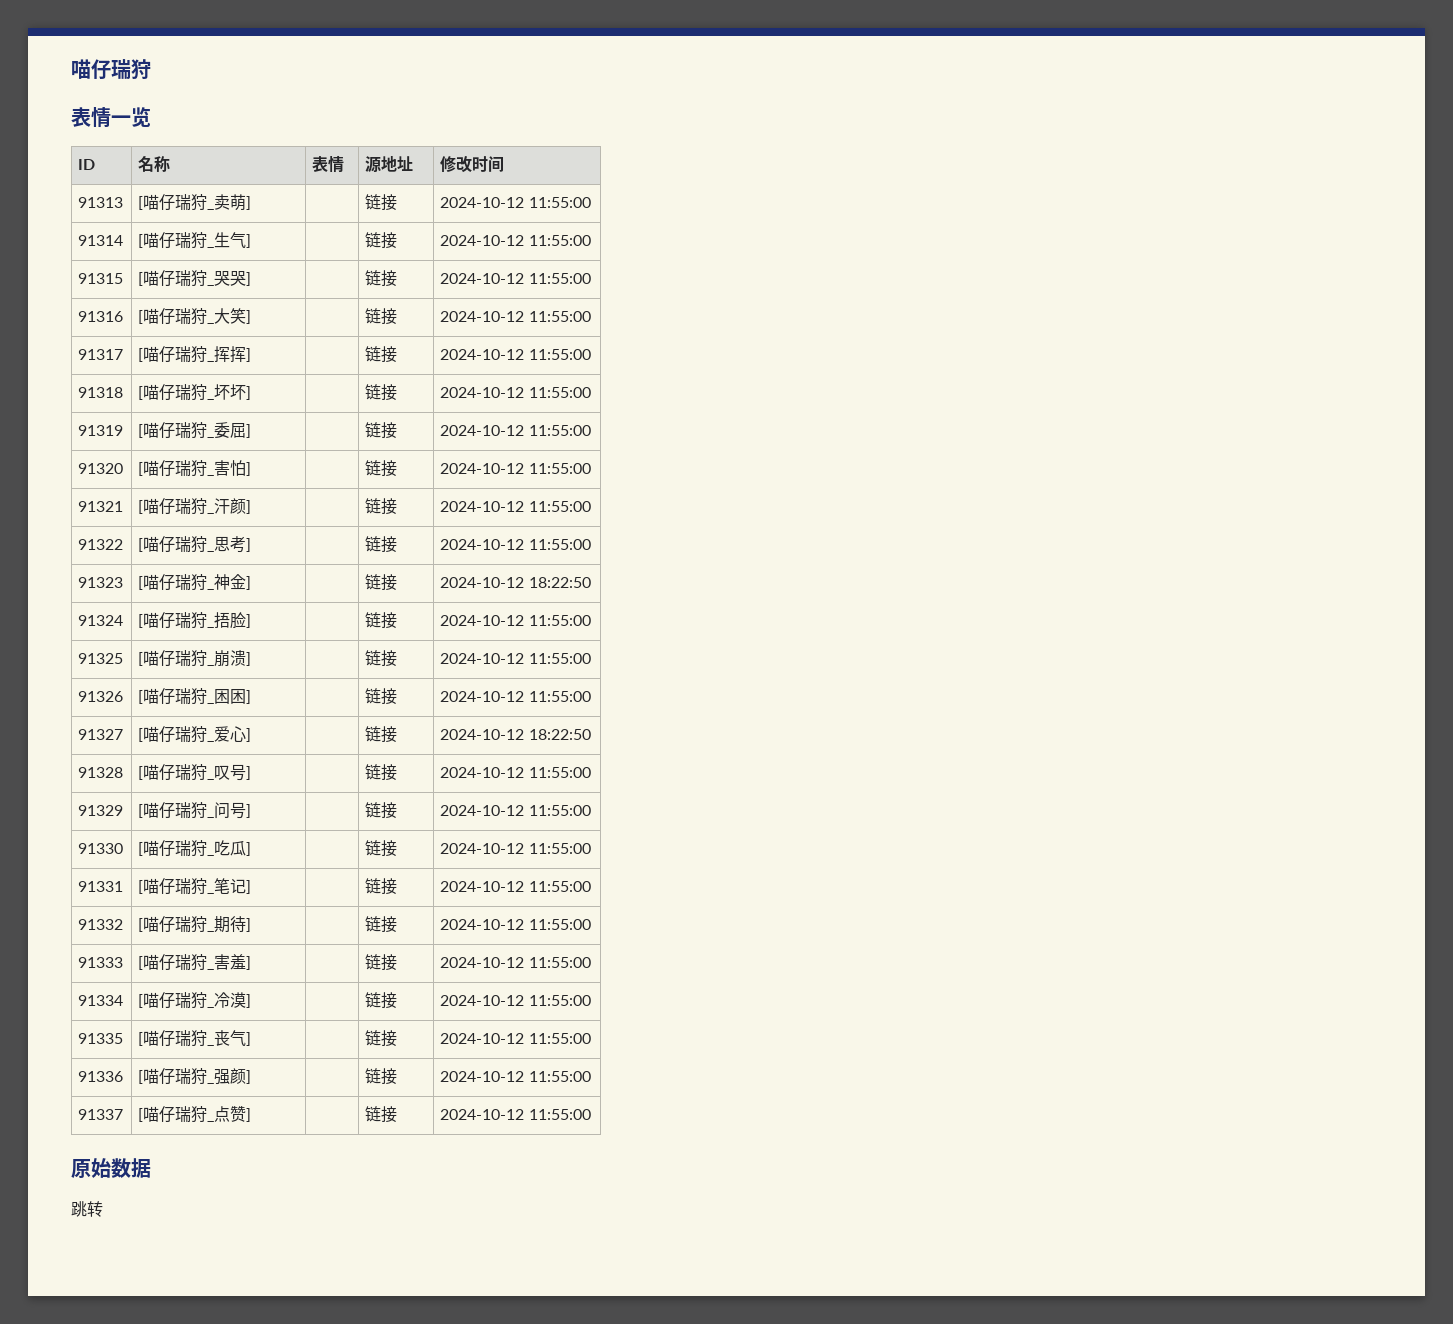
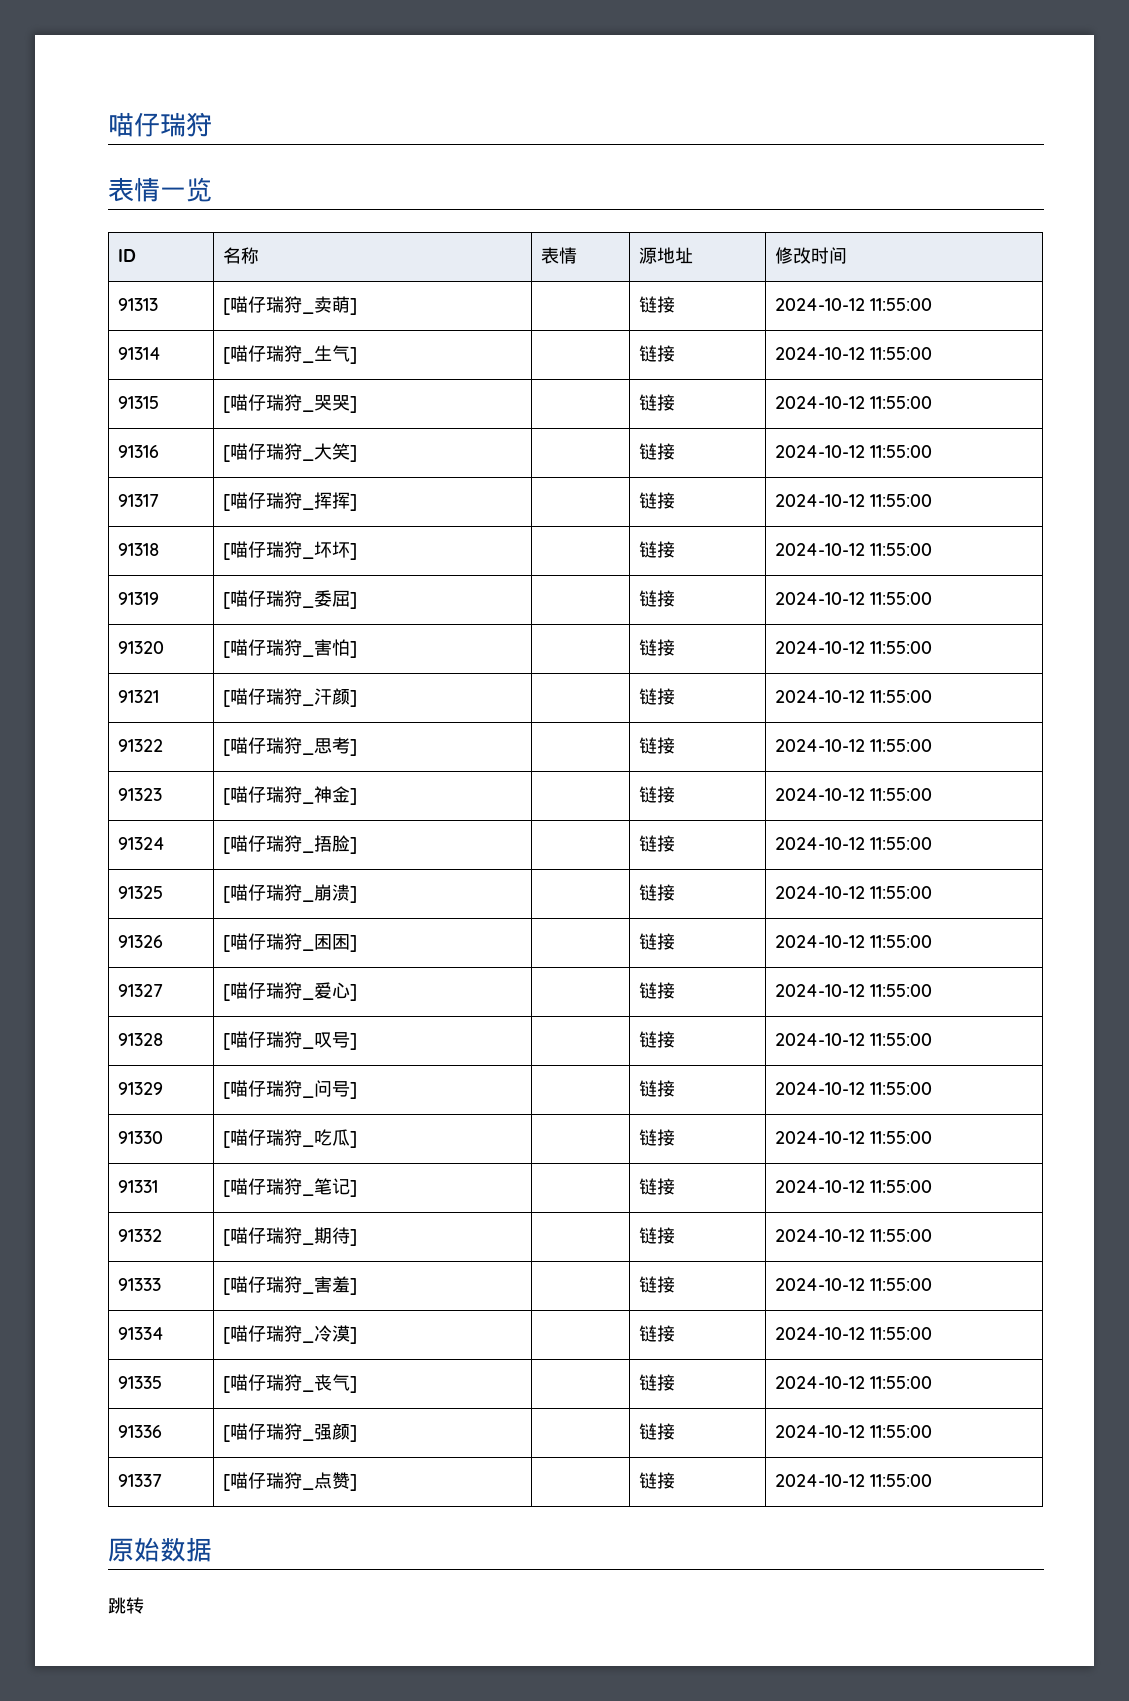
[528,577,591,588] 18:22:50 -> [869,788,932,801] 11:55:00
[528,729,591,740] 18:22:50 -> [869,984,932,997] 11:55:00

